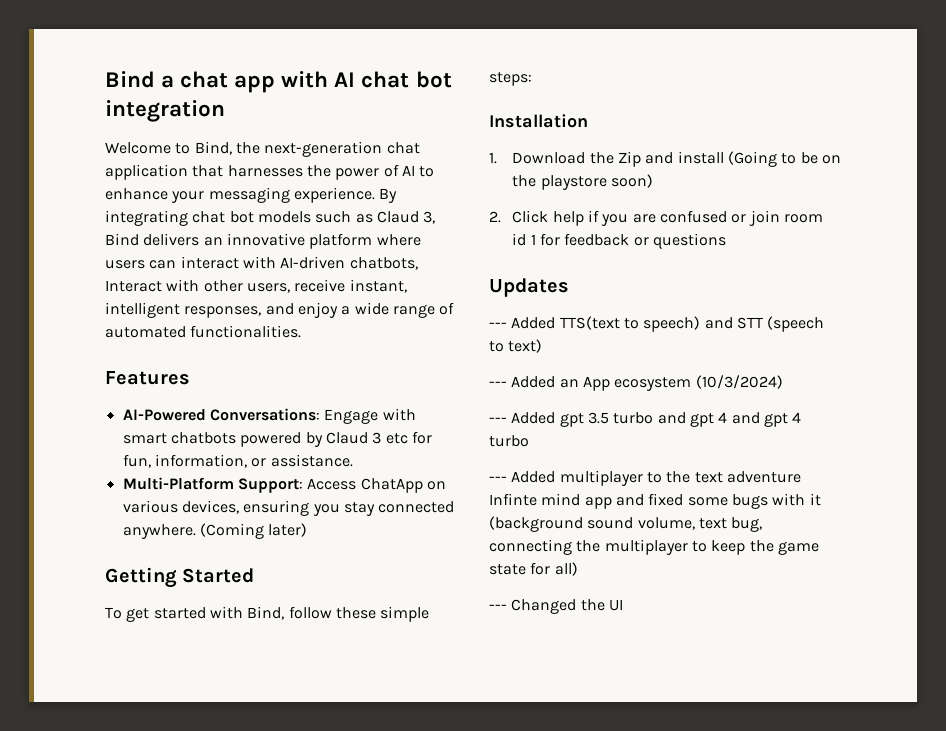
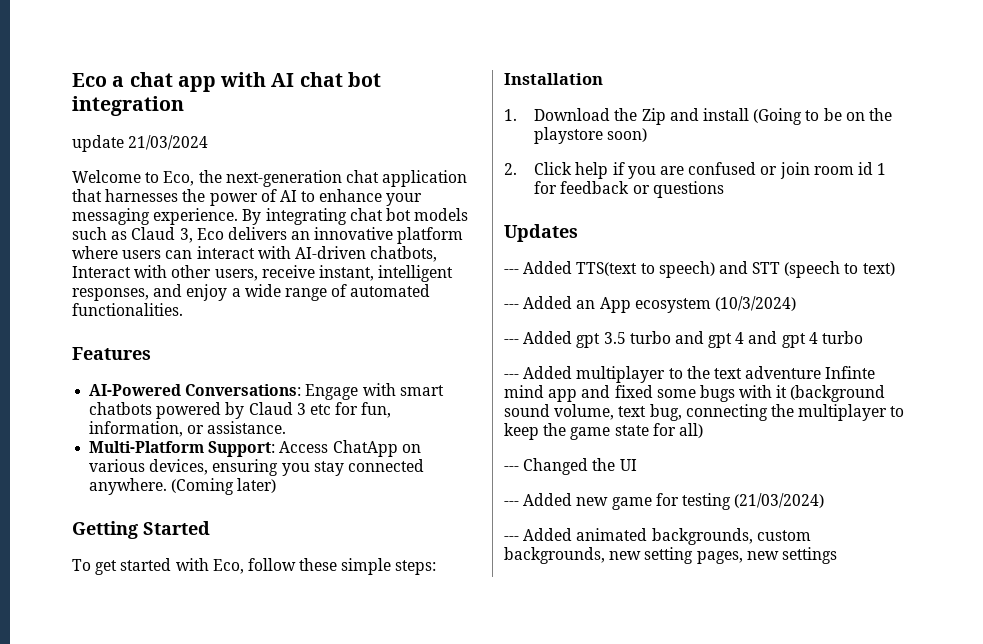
[105,71,155,88] Bind -> [72,73,107,87] Eco
(225, 111) none -> [72,135,209,152] // update 21/03/2024
[194,141,232,155] Bind, -> [163,171,195,186] Eco,
[105,233,139,246] Bind -> [196,228,224,240] Eco
[247,606,285,620] Bind, -> [212,559,244,574] Eco,
(623, 605) none -> [504,493,825,510] [504,528,811,545] [504,547,837,564] // --- Added new game for testing (21/03/2024) // --- Added animated backgrounds, custom backgrounds, new setting pages, new settings

